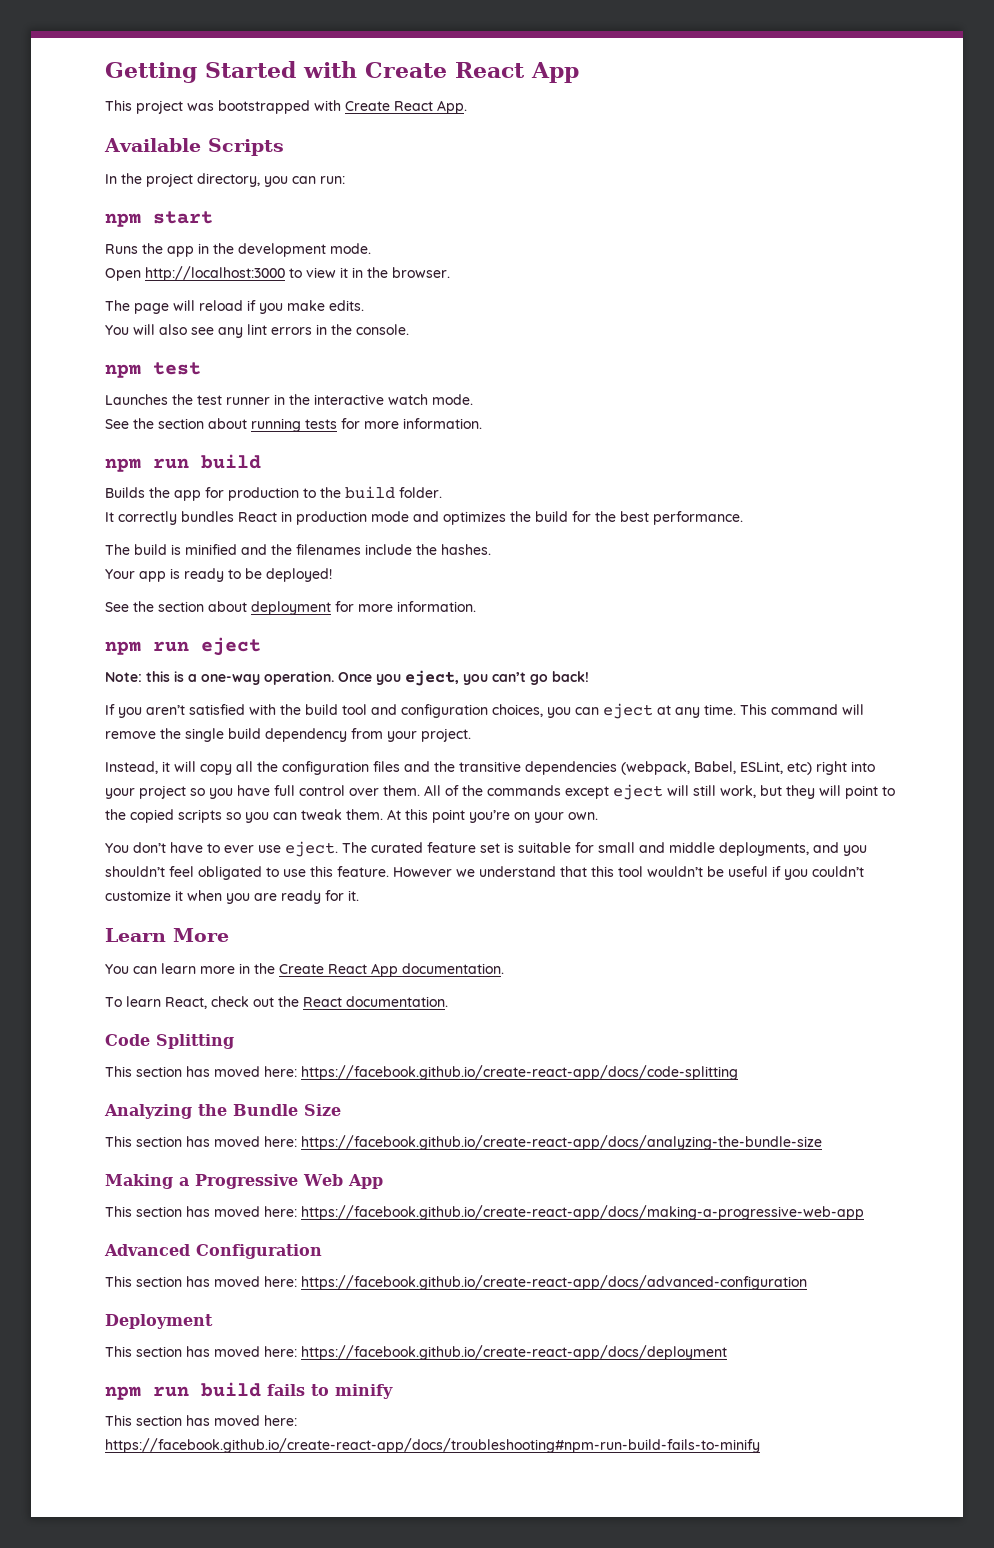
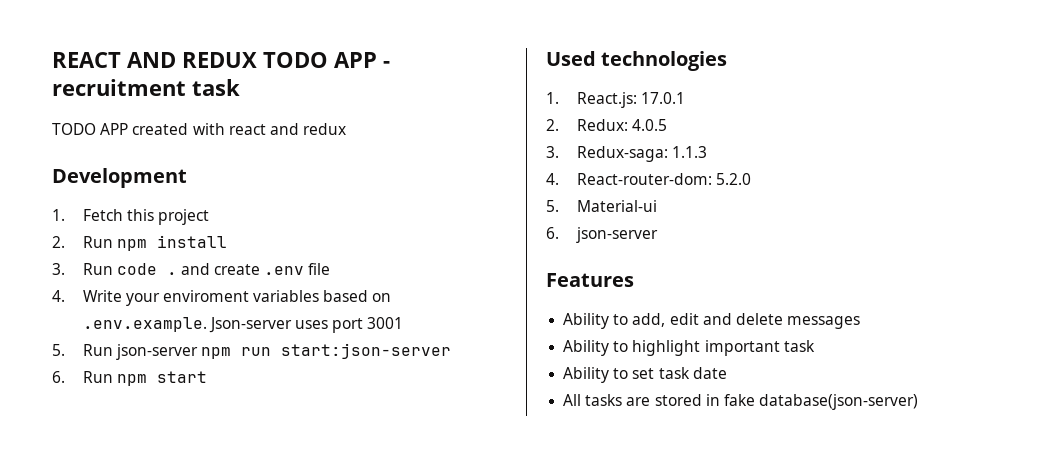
[105,61,579,83] [105,100,467,114] [104,138,284,156] [105,173,345,187] [105,211,213,227] [105,243,371,257] [105,266,450,281] [105,300,364,314] [105,324,409,338] [105,362,201,378] [105,394,473,405] [105,418,482,432] [105,454,261,472] [105,486,442,501] [105,511,743,525] [105,544,491,555] [105,568,332,582] [105,601,476,615] [105,637,261,656] [105,670,589,686] [105,703,864,719] [105,728,471,742] [105,761,875,775] [105,784,895,800] [105,809,598,823] [105,841,867,857] [105,866,864,880] [105,890,359,904] [105,928,229,942] [105,963,504,977] [105,996,448,1009] [105,1034,234,1049] [105,1065,738,1080] [104,1104,341,1119] [105,1135,822,1150] [105,1174,383,1189] [105,1205,864,1220] [104,1244,322,1259] [105,1275,807,1290] [105,1314,213,1329] [105,1345,727,1360] [105,1382,393,1400] [105,1415,297,1426] [105,1438,760,1453] Getting Started with Create React App // This project was bootstrapped with Create React App. // Available Scripts // In the project directory, you can run: // npm start // Runs the app in the development mode. // Open http://localhost:3000 to view it in the browser. // The page will reload if you make edits. // You will also see any lint errors in the console. // npm test // Launches the test runner in the interactive watch mode. // See the section about running tests for more information. // npm run build // Builds the app for production to the build folder. // It correctly bundles React in production mode and optimizes the build for the best performance. // The build is minified and the filenames include the hashes. // Your app is ready to be deployed! // See the section about deployment for more information. // npm run eject // Note: this is a one-way operation. Once you eject, you can’t go back! // If you aren’t satisfied with the build tool and configuration choices, you can eject at any time. This command will remove the single build dependency from your project. // Instead, it will copy all the configuration files and the transitive dependencies (webpack, Babel, ESLint, etc) right into your project so you have full control over them. All of the commands except eject will still work, but they will point to the copied scripts so you can tweak them. At this point you’re on your own. // You don’t have to ever use eject. The curated feature set is suitable for small and middle deployments, and you shouldn’t feel obligated to use this feature. However we understand that this tool wouldn’t be useful if you couldn’t customize it when you are ready for it. // Learn More // You can learn more in the Create React App documentation. // To learn React, check out the React documentation. // Code Splitting // This section has moved here: https://facebook.github.io/create-react-app/docs/code-splitting // Analyzing the Bundle Size // This section has moved here: https://facebook.github.io/create-react-app/docs/analyzing-the-bundle-size // Making a Progressive Web App // This section has moved here: https://facebook.github.io/create-react-app/docs/making-a-progressive-web-app // Advanced Configuration // This section has moved here: https://facebook.github.io/create-react-app/docs/advanced-configuration // Deployment // This section has moved here: https://facebook.github.io/create-react-app/docs/deployment // npm run build fails to minify // This section has moved here: https://facebook.github.io/create-react-app/docs/troubleshooting#npm-run-build-fails-to-minify -> [52,52,390,68] [52,79,240,96] [52,123,347,135] [52,168,187,188] [52,209,209,225] [52,235,227,251] [52,263,331,275] [52,290,392,306] [82,317,404,333] [52,343,451,360] [52,371,207,386] [546,51,728,71] [546,92,685,108] [546,119,667,131] [546,146,707,162] [546,173,751,185] [546,200,657,212] [546,227,658,243] [546,273,634,287] [563,313,861,329] [563,340,815,356] [563,367,727,383] [563,394,919,410] REACT AND REDUX TODO APP - recruitment task // TODO APP created with react and redux // Development // 1. Fetch this project // 2. Run npm install // 3. Run code . and create .env file // 4. Write your enviroment variables based on .env.example. Json-server uses port 3001 // 5. Run json-server npm run start:json-server // 6. Run npm start // Used technologies // 1. React.js: 17.0.1 // 2. Redux: 4.0.5 // 3. Redux-saga: 1.1.3 // 4. React-router-dom: 5.2.0 // 5. Material-ui // 6. json-server // Features // Ability to add, edit and delete messages // Ability to highlight important task // Ability to set task date // All tasks are stored in fake database(json-server)

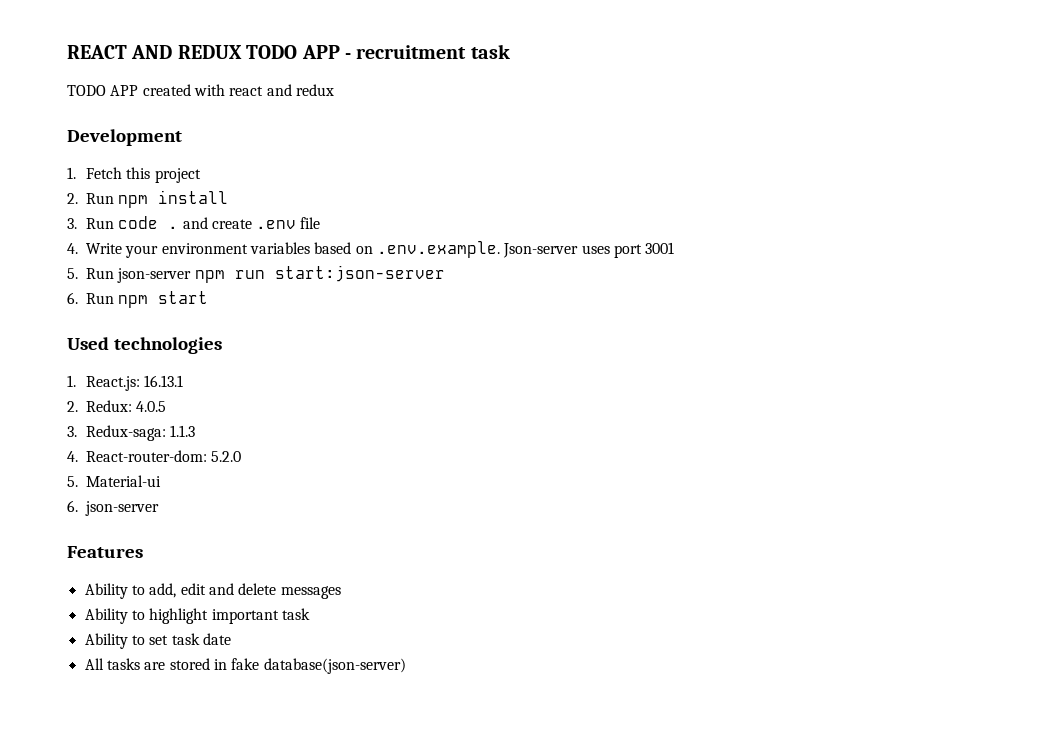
[162,290,249,302] enviroment -> [161,243,248,254] environment
[640,92,685,104] 17.0.1 -> [144,375,184,387] 16.13.1

